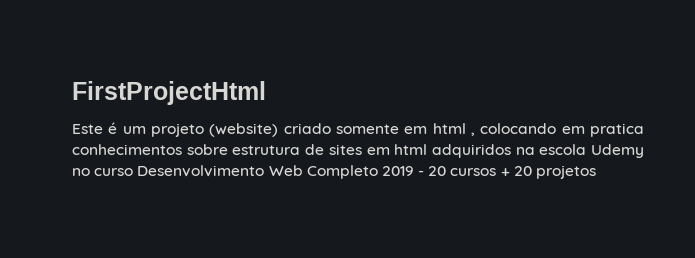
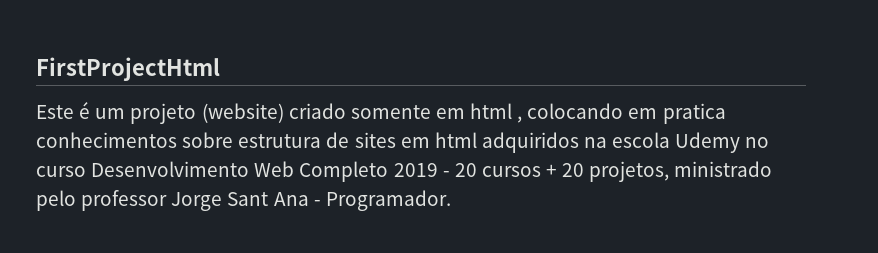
[536,165,597,179] projetos -> [589,161,773,182] [36,190,451,211] projetos, ministrado pelo professor Jorge Sant Ana - Programador.

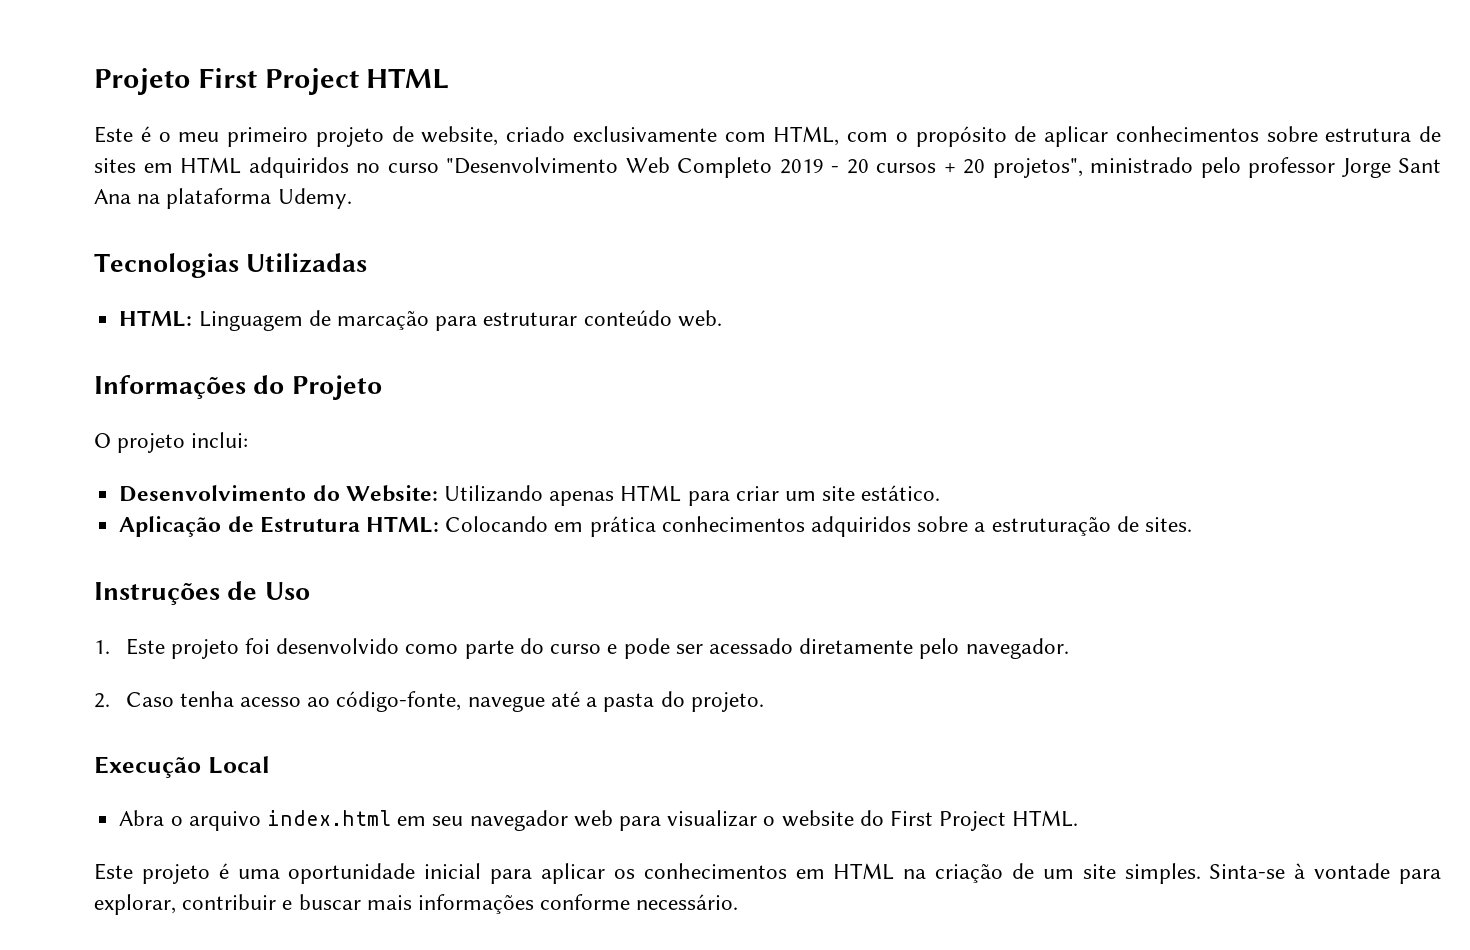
[36,57,220,81] [36,102,726,124] FirstProjectHtml // Este é um projeto (website) criado somente em html , colocando em pratica -> [94,68,450,95] [94,126,1108,147] Projeto First Project HTML // Este é o meu primeiro projeto de website, criado exclusivamente com HTML, com o propósito de aplicar
[434,132,741,153] html adquiridos na escola Udemy -> [180,157,349,178] HTML adquiridos
[91,161,250,177] Desenvolvimento -> [446,157,618,174] "Desenvolvimento
[589,161,670,182] projetos, -> [992,158,1083,178] projetos",
[313,190,451,211] - Programador. -> [137,188,352,209] [94,253,368,278] [119,310,722,331] [94,375,382,400] [94,432,249,453] [119,485,941,506] [119,516,1193,537] [94,581,310,605] [94,638,1069,659] [94,691,764,712] [94,756,270,778] [119,810,1079,831] [94,863,1442,884] [94,894,739,915] na plataforma Udemy. // Tecnologias Utilizadas // HTML: Linguagem de marcação para estruturar conteúdo web. // Informações do Projeto // O projeto inclui: // Desenvolvimento do Website: Utilizando apenas HTML para criar um site estático. // Aplicação de Estrutura HTML: Colocando em prática conhecimentos adquiridos sobre a estruturação de sites. // Instruções de Uso // 1. Este projeto foi desenvolvido como parte do curso e pode ser acessado diretamente pelo navegador. // 2. Caso tenha acesso ao código-fonte, navegue até a pasta do projeto. // Execução Local // Abra o arquivo index.html em seu navegador web para visualizar o website do First Project HTML. // Este projeto é uma oportunidade inicial para aplicar os conhecimentos em HTML na criação de um site simples. Sinta-se à vontade para explorar, contribuir e buscar mais informações conforme necessário.

